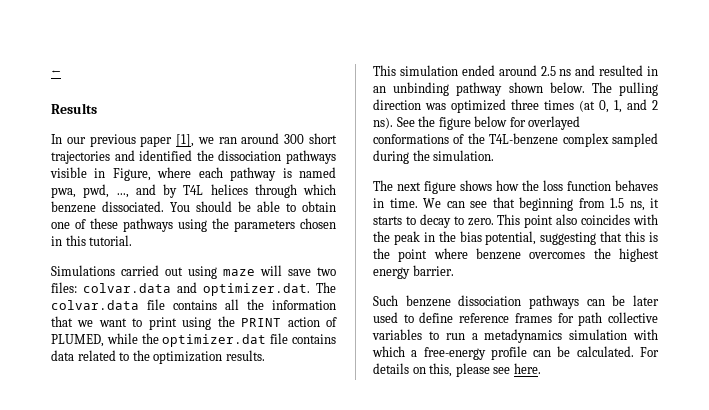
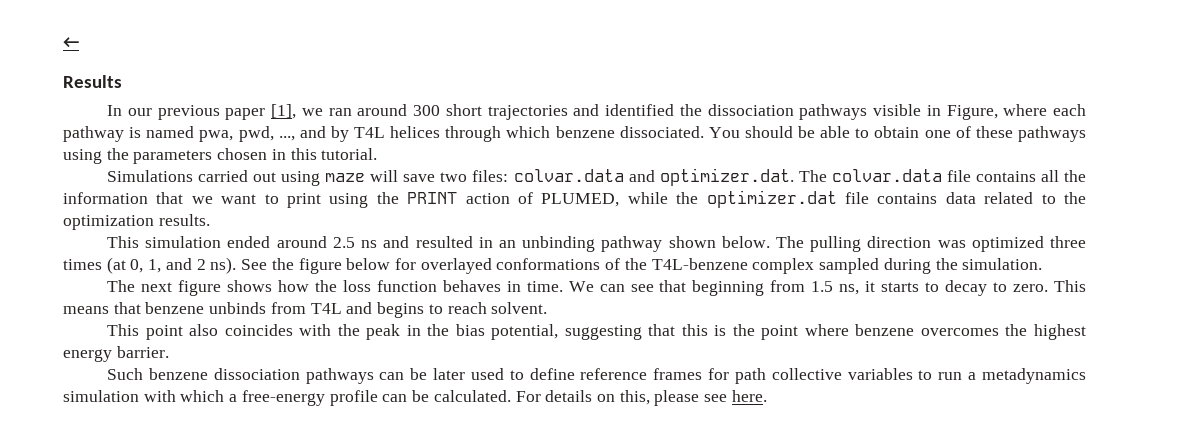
(521, 219) none -> [63,302,548,318] [107,324,140,336] means that benzene unbinds from T4L and begins to reach solvent. // This

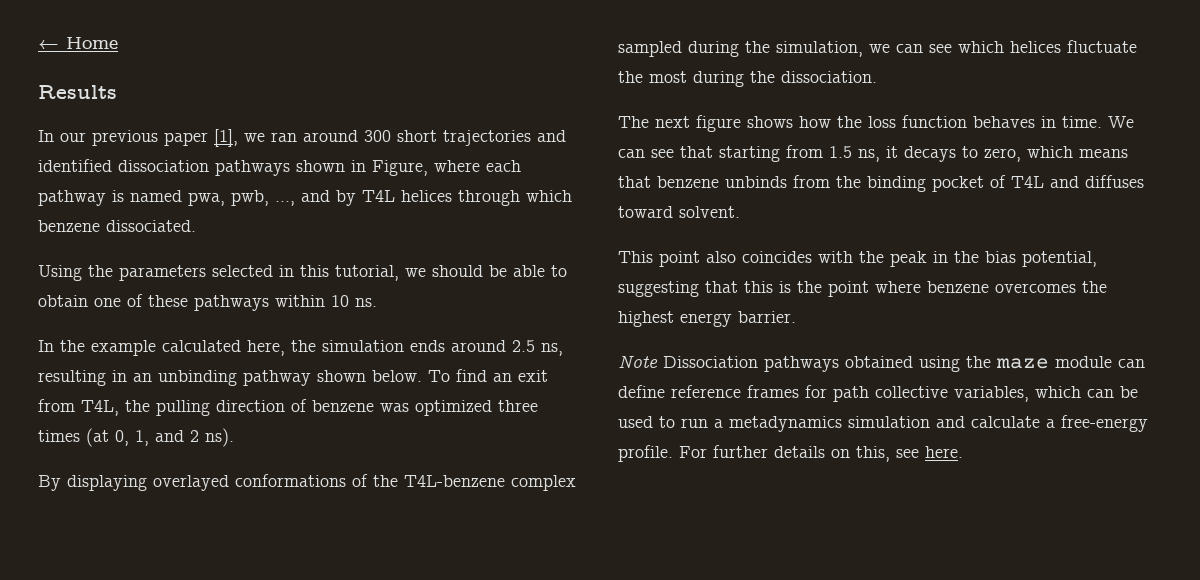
(79, 42) none -> [66,37,118,49] Home
[679,104,922,120] the dissociation pathways visible -> [118,160,345,176] dissociation pathways shown
[238,126,274,142] pwd, -> [231,190,269,206] pwb,
[708,127,740,138] You -> [38,265,426,281] // Using the parameters selected in this tutorial, we
[63,148,378,164] [107,168,1086,186] [63,190,1086,208] [63,214,210,230] [107,236,473,248] using the parameters chosen in this tutorial. // Simulations carried out using maze will save two files: colvar.data and optimizer.dat. The colvar.data file contains all the information that we want to print using the PRINT action of PLUMED, while the optimizer.dat file contains data related to the optimization results. // This simulation ended around 2.5 ns and resulted -> [275,295,377,307] [38,340,563,356] [38,370,106,386] within 10 ns. // In the example calculated here, the simulation ends around 2.5 ns, resulting
[775,236,932,252] The pulling direction -> [428,369,548,382] [38,399,374,416] To find an exit from T4L, the pulling direction of benzene
[241,258,416,274] See the figure below for -> [38,475,147,491] // By displaying
[962,258,1043,270] simulation. -> [776,40,1137,57] [618,71,877,87] simulation, we can see which helices fluctuate the most during the dissociation.
[692,280,765,296] beginning -> [719,146,780,162] starting
[881,280,1087,296] starts to decay to zero. This -> [904,146,1073,162] decays to zero, which
[310,302,487,318] T4L and begins to reach -> [836,175,1144,192] [618,206,673,218] the binding pocket of T4L and diffuses toward
[107,368,524,384] Such benzene dissociation pathways can be later used to -> [618,355,1145,372] Note Dissociation pathways obtained using the maze module can
[847,368,913,380] variables -> [954,386,1138,402] [618,416,653,428] variables, which can be used
[143,390,541,406] with which a free-energy profile can be calculated. For -> [936,415,1148,432] [618,445,768,462] and calculate a free-energy profile. For further
[654,390,700,406] please -> (890, 454) none

